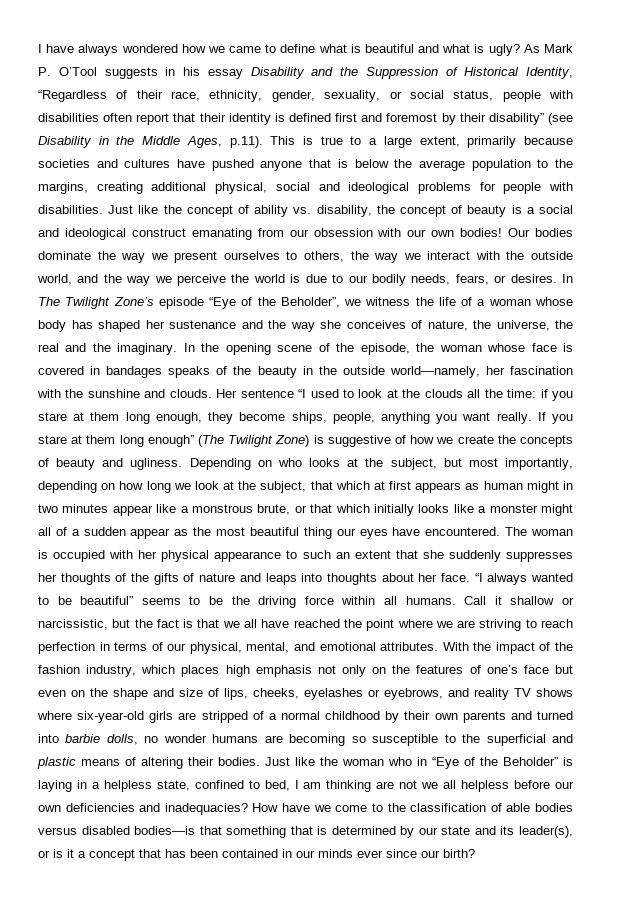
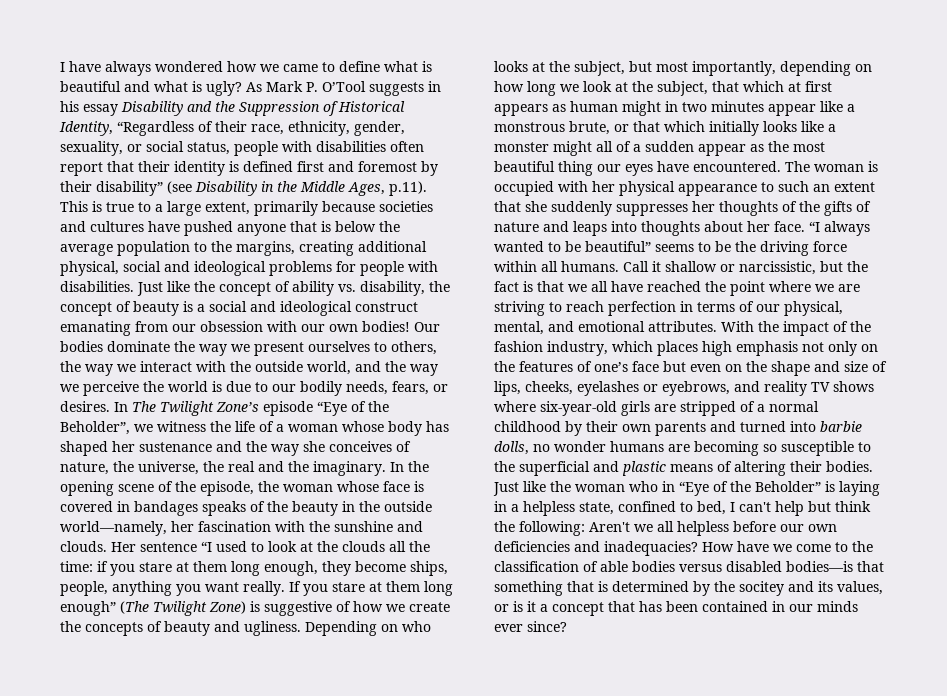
[303,780,418,792] am thinking are not -> [739,501,871,516] [494,521,630,536] can't help but think the following: Aren't
[418,826,471,835] our state -> [714,581,784,596] the socitey
[519,826,574,838] leader(s), -> [837,581,883,595] values,
[386,849,475,858] since our birth? -> [527,621,567,632] since?

